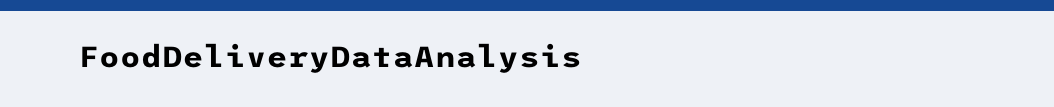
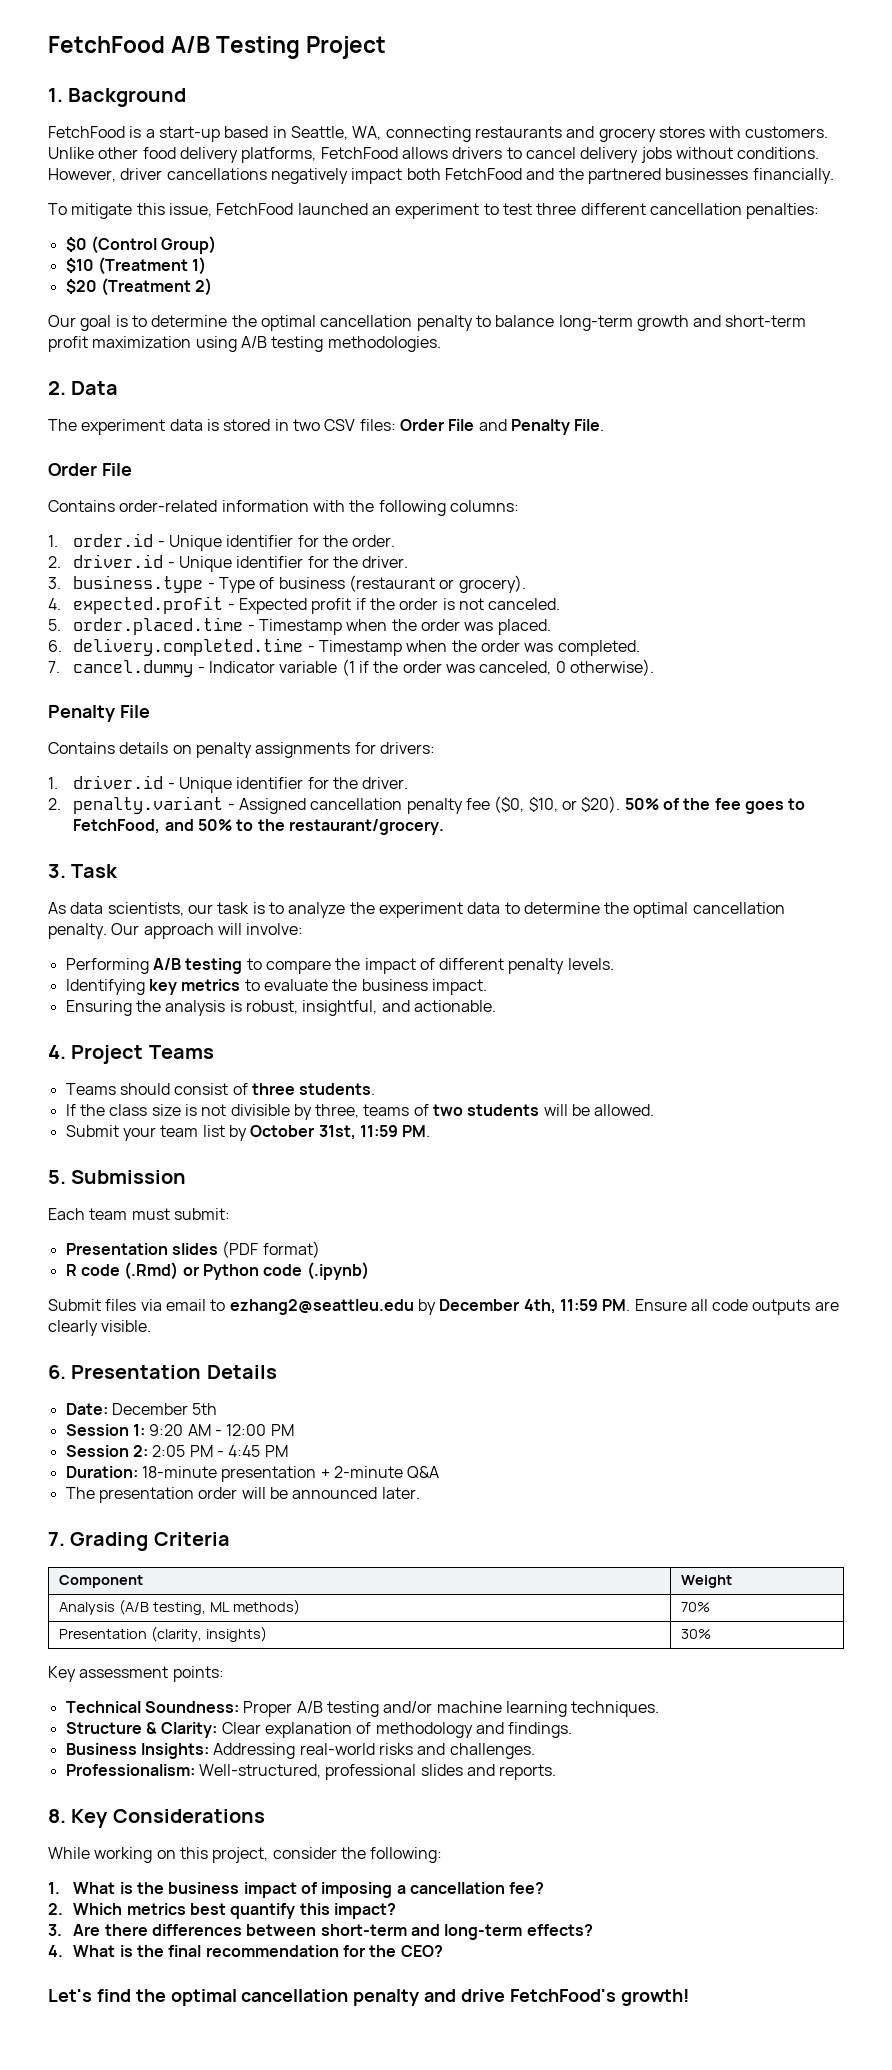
[78,43,582,73] FoodDeliveryDataAnalysis -> [48,36,387,59] [48,88,187,107] [48,126,829,142] [48,147,820,163] [48,168,834,184] [48,203,820,219] [65,236,217,254] [65,257,207,275] [65,278,213,296] [48,315,807,331] [48,336,441,352] [48,381,119,395] [48,419,605,435] [48,463,132,476] [48,500,519,516] [48,533,396,551] [48,554,409,572] [48,575,526,593] [48,596,561,614] [48,617,551,635] [48,638,640,656] [48,659,654,677] [48,705,150,722] [48,742,435,758] [48,775,409,793] [48,796,806,814] [73,819,444,835] [48,864,119,878] [48,902,785,918] [48,923,304,939] [65,958,614,974] [65,979,487,995] [65,1000,496,1016] [48,1045,214,1064] [65,1083,376,1095] [65,1104,655,1120] [65,1125,431,1141] [48,1170,187,1184] [48,1208,230,1220] [65,1241,320,1258] [65,1262,369,1280] [48,1299,839,1315] [48,1320,152,1336] [48,1365,277,1379] [65,1403,218,1415] [65,1424,294,1436] [65,1445,288,1457] [65,1466,440,1482] [65,1487,420,1503] [48,1532,230,1551] [59,1575,144,1588] [681,1575,733,1588] [59,1599,300,1615] [681,1602,711,1612] [59,1626,268,1642] [681,1629,712,1639] [48,1666,224,1682] [65,1701,660,1717] [65,1722,573,1738] [65,1743,535,1759] [65,1764,557,1780] [48,1809,265,1828] [48,1847,443,1863] [48,1882,545,1898] [48,1903,396,1919] [48,1924,593,1940] [48,1945,443,1957] [48,1989,689,2006] FetchFood A/B Testing Project // 1. Background // FetchFood is a start-up based in Seattle, WA, connecting restaurants and grocery stores with customers. Unlike other food delivery platforms, FetchFood allows drivers to cancel delivery jobs without conditions. However, driver cancellations negatively impact both FetchFood and the partnered businesses financially. // To mitigate this issue, FetchFood launched an experiment to test three different cancellation penalties: // $0 (Control Group) // $10 (Treatment 1) // $20 (Treatment 2) // Our goal is to determine the optimal cancellation penalty to balance long-term growth and short-term profit maximization using A/B testing methodologies. // 2. Data // The experiment data is stored in two CSV files: Order File and Penalty File. // Order File // Contains order-related information with the following columns: // 1. order.id - Unique identifier for the order. // 2. driver.id - Unique identifier for the driver. // 3. business.type - Type of business (restaurant or grocery). // 4. expected.profit - Expected profit if the order is not canceled. // 5. order.placed.time - Timestamp when the order was placed. // 6. delivery.completed.time - Timestamp when the order was completed. // 7. cancel.dummy - Indicator variable (1 if the order was canceled, 0 otherwise). // Penalty File // Contains details on penalty assignments for drivers: // 1. driver.id - Unique identifier for the driver. // 2. penalty.variant - Assigned cancellation penalty fee ($0, $10, or $20). 50% of the fee goes to FetchFood, and 50% to the restaurant/grocery. // 3. Task // As data scientists, our task is to analyze the experiment data to determine the optimal cancellation penalty. Our approach will involve: // Performing A/B testing to compare the impact of different penalty levels. // Identifying key metrics to evaluate the business impact. // Ensuring the analysis is robust, insightful, and actionable. // 4. Project Teams // Teams should consist of three students. // If the class size is not divisible by three, teams of two students will be allowed. // Submit your team list by October 31st, 11:59 PM. // 5. Submission // Each team must submit: // Presentation slides (PDF format) // R code (.Rmd) or Python code (.ipynb) // Submit files via email to ezhang2@seattleu.edu by December 4th, 11:59 PM. Ensure all code outputs are clearly visible. // 6. Presentation Details // Date: December 5th // Session 1: 9:20 AM - 12:00 PM // Session 2: 2:05 PM - 4:45 PM // Duration: 18-minute presentation + 2-minute Q&A // The presentation order will be announced later. // 7. Grading Criteria // Component | Weight // Analysis (A/B testing, ML methods) | 70% // Presentation (clarity, insights) | 30% // Key assessment points: // Technical Soundness: Proper A/B testing and/or machine learning techniques. // Structure & Clarity: Clear explanation of methodology and findings. // Business Insights: Addressing real-world risks and challenges. // Professionalism: Well-structured, professional slides and reports. // 8. Key Considerations // While working on this project, consider the following: // 1. What is the business impact of imposing a cancellation fee? // 2. Which metrics best quantify this impact? // 3. Are there differences between short-term and long-term effects? // 4. What is the final recommendation for the CEO? // Let's find the optimal cancellation penalty and drive FetchFood's growth!

